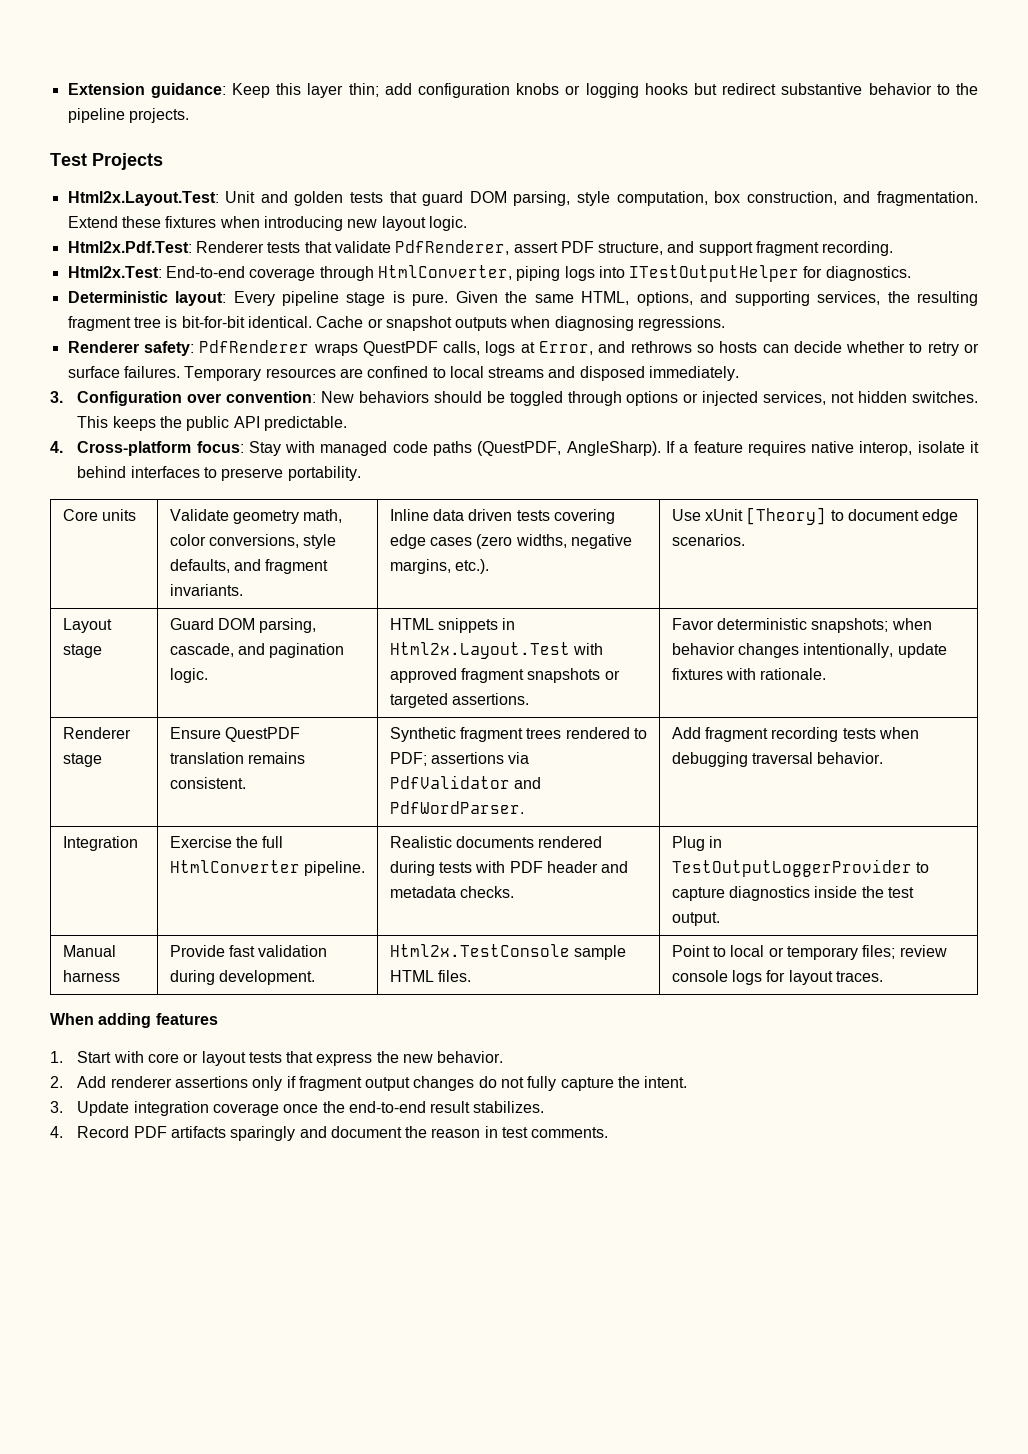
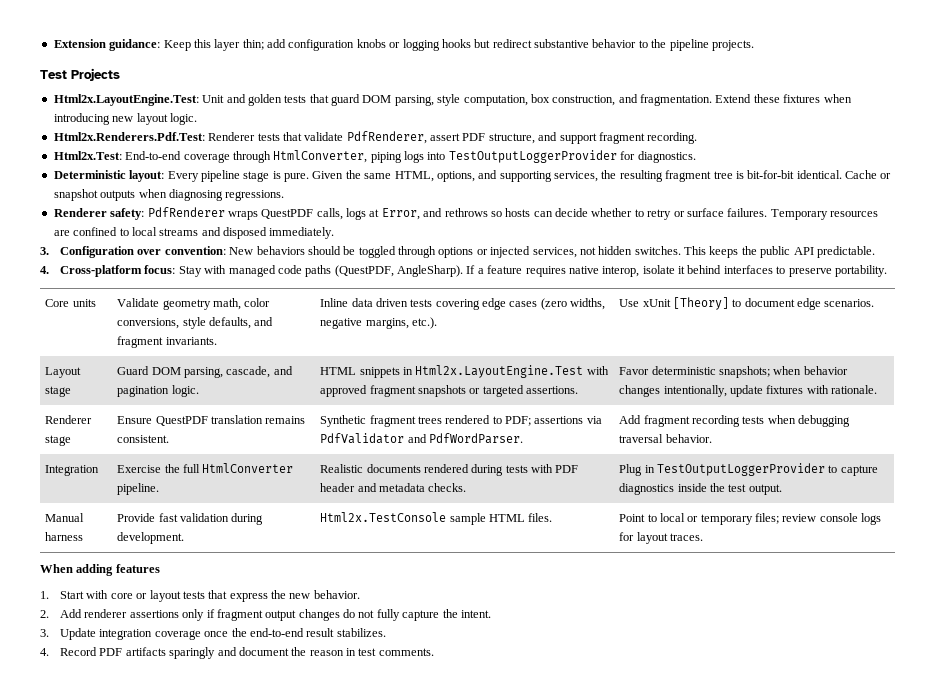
[67,191,219,206] Html2x.Layout.Test: -> [53,94,199,106] Html2x.LayoutEngine.Test:
[67,241,192,253] Html2x.Pdf.Test: -> [53,132,205,141] Html2x.Renderers.Pdf.Test:
[629,265,800,282] ITestOutputHelper -> [448,150,617,163] TestOutputLoggerProvider
[389,642,570,659] Html2x.Layout.Test -> [415,365,584,378] Html2x.LayoutEngine.Test

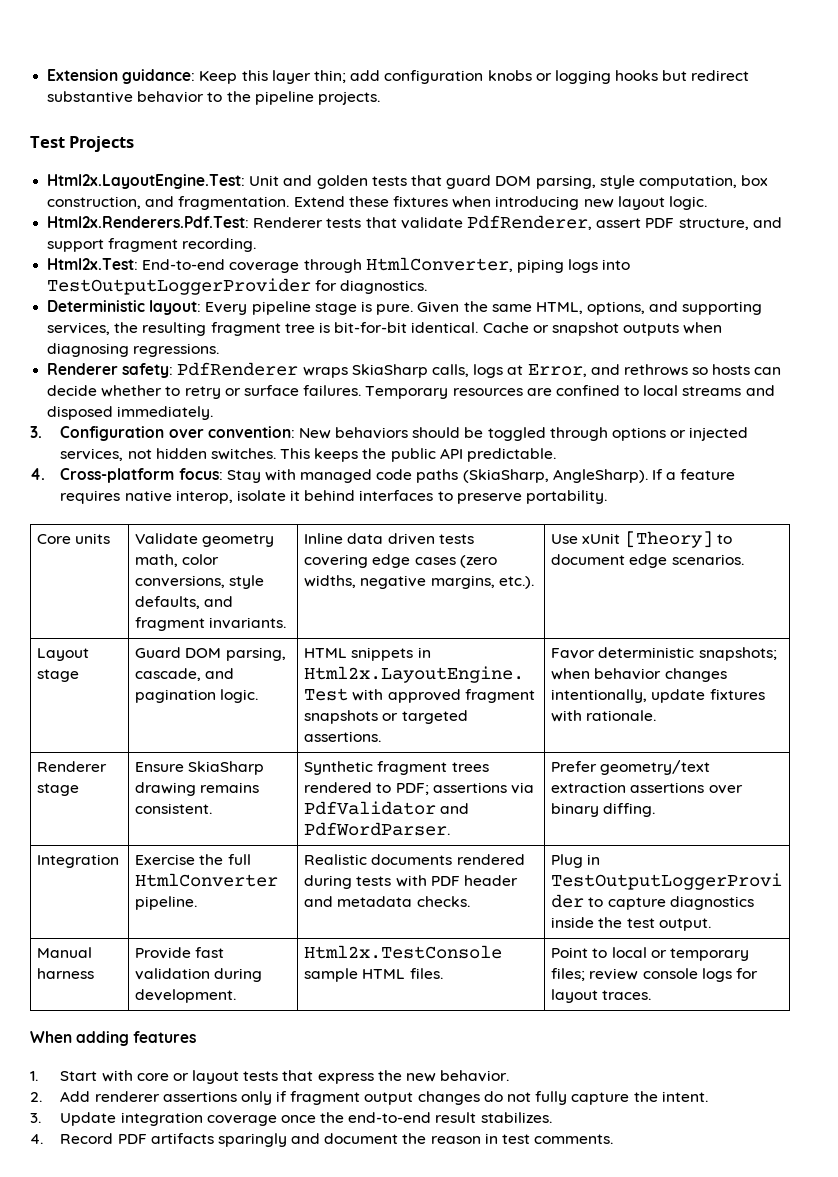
[261,209,314,219] QuestPDF -> [351,364,428,378] SkiaSharp
[334,265,394,277] (QuestPDF, -> [462,469,549,483] (SkiaSharp,
[155,415,263,426] QuestPDF translation -> [188,761,265,775] [135,782,197,796] SkiaSharp drawing
[619,415,851,427] [619,434,712,443] Add fragment recording tests when debugging traversal behavior. -> [551,760,711,775] [551,782,743,794] [551,803,656,817] Prefer geometry/text extraction assertions over binary diffing.

